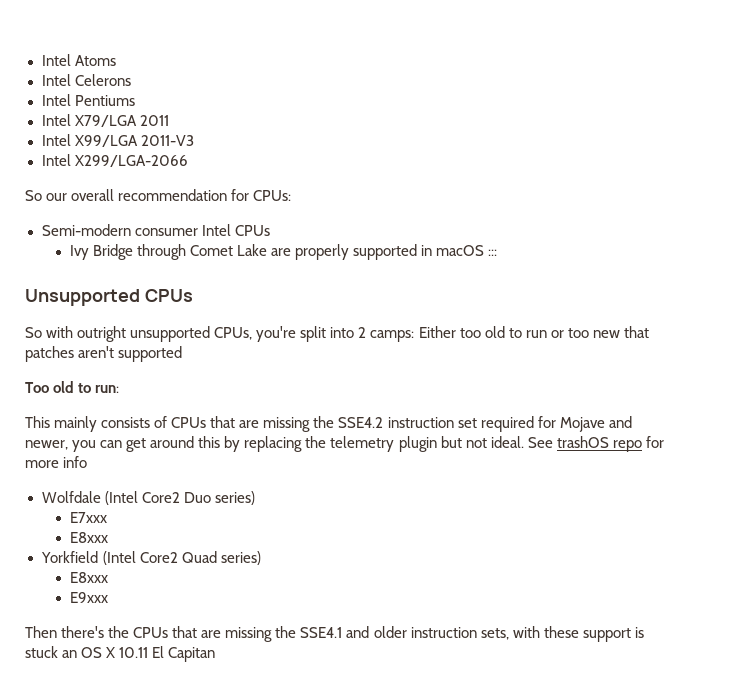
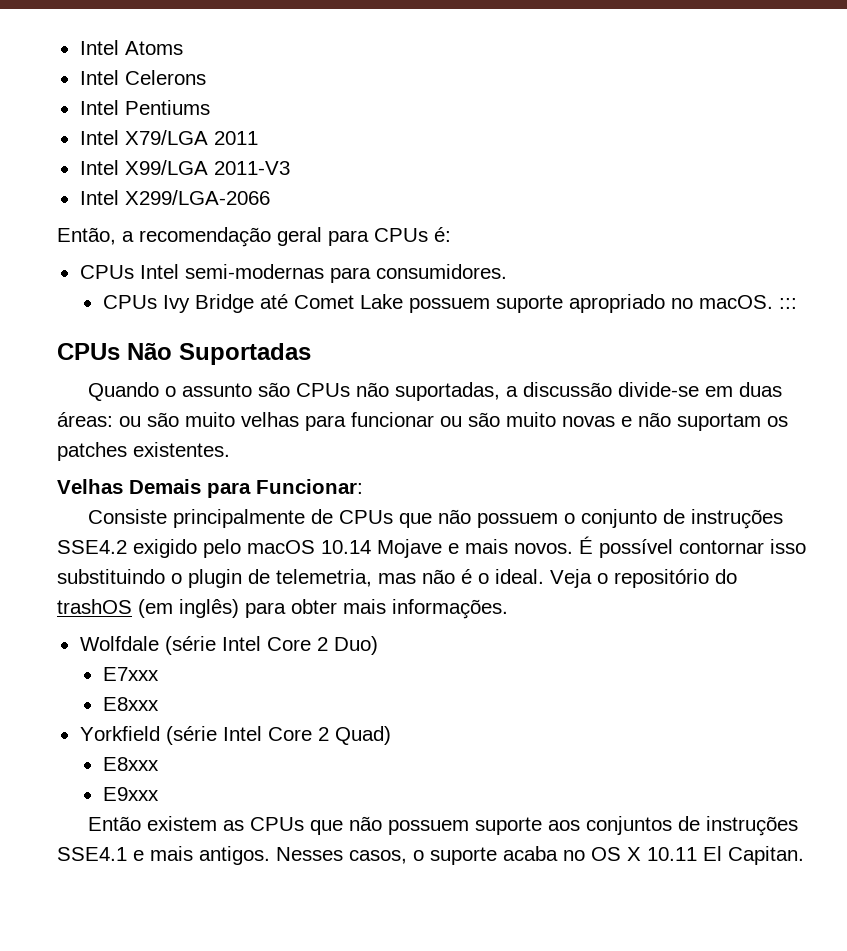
[25,189,292,201] [41,224,270,236] So our overall recommendation for CPUs: // Semi-modern consumer Intel CPUs // -> [57,227,451,247] [79,264,507,283] [102,295,157,309] Então, a recomendação geral para CPUs é: // CPUs Intel semi-modernas para consumidores. // CPUs
[136,244,186,260] through -> [259,294,288,309] até
[270,244,484,260] are properly supported in macOS -> [408,294,773,313] possuem suporte apropriado no macOS.
[25,289,193,306] [25,326,649,342] [25,346,183,362] [25,381,120,393] [25,416,632,432] [25,436,664,452] [25,456,88,468] [41,491,255,505] [69,512,107,523] [69,532,108,543] [40,551,261,565] [69,572,108,583] [69,592,108,603] [25,626,644,642] [25,646,78,658] Unsupported CPUs // So with outright unsupported CPUs, you're split into 2 camps: Either too old to run or too new that patches aren't supported // Too old to run: // This mainly consists of CPUs that are missing the SSE4.2 instruction set required for Mojave and newer, you can get around this by replacing the telemetry plugin but not ideal. See trashOS repo for more info // Wolfdale (Intel Core2 Duo series) // E7xxx // E8xxx // Yorkfield (Intel Core2 Quad series) // E8xxx // E9xxx // Then there's the CPUs that are missing the SSE4.1 and older instruction sets, with these support is stuck an -> [57,342,311,365] [87,382,782,401] [57,412,788,431] [57,442,230,461] [57,479,363,498] [87,509,783,529] [57,536,806,558] [57,569,737,588] [57,599,508,619] [79,636,378,655] [102,667,159,681] [102,697,159,711] [79,726,391,745] [102,757,159,771] [102,787,159,801] [87,816,798,836] [57,846,585,865] CPUs Não Suportadas // Quando o assunto são CPUs não suportadas, a discussão divide-se em duas áreas: ou são muito velhas para funcionar ou são muito novas e não suportam os patches existentes. // Velhas Demais para Funcionar: // Consiste principalmente de CPUs que não possuem o conjunto de instruções SSE4.2 exigido pelo macOS 10.14 Mojave e mais novos. É possível contornar isso substituindo o plugin de telemetria, mas não é o ideal. Veja o repositório do trashOS (em inglês) para obter mais informações. // Wolfdale (série Intel Core 2 Duo) // E7xxx // E8xxx // Yorkfield (série Intel Core 2 Quad) // E8xxx // E9xxx // Então existem as CPUs que não possuem suporte aos conjuntos de instruções SSE4.1 e mais antigos. Nesses casos, o suporte acaba no
[168,647,216,662] Capitan -> [728,846,804,865] Capitan.

